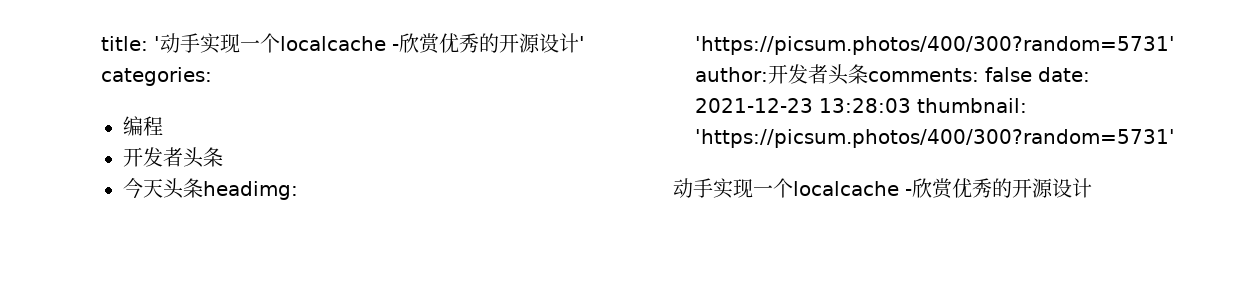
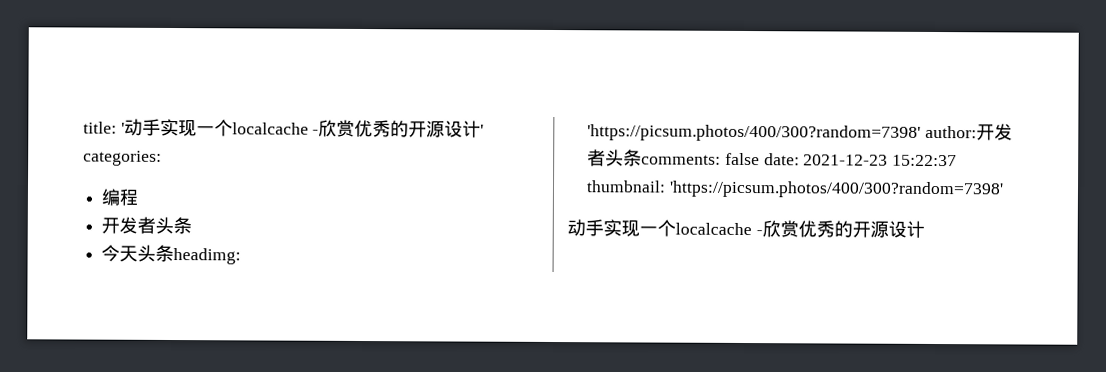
[695,36,1175,55] 'https://picsum.photos/400/300?random=5731' -> [587,124,922,142] 'https://picsum.photos/400/300?random=7398'
[819,98,1027,113] [695,129,1175,148] 13:28:03 thumbnail: 'https://picsum.photos/400/300?random=5731' -> [892,154,958,167] [586,180,1004,199] 15:22:37 thumbnail: 'https://picsum.photos/400/300?random=7398'

